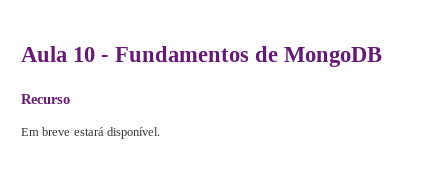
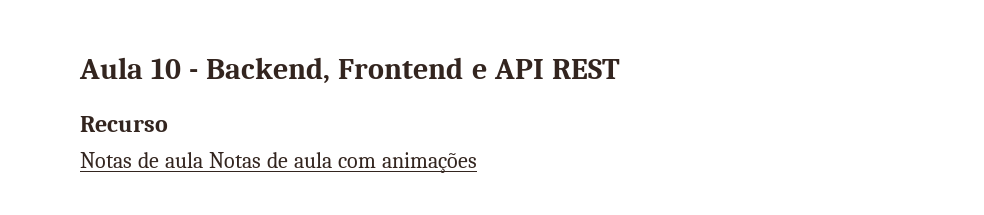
[115,46,383,67] [21,94,70,104] [21,127,161,139] Fundamentos de MongoDB // Recurso // Em breve estará disponível. -> [206,57,620,84] [80,116,168,132] [80,152,477,173] Backend, Frontend e API REST // Recurso // Notas de aula Notas de aula com animações

